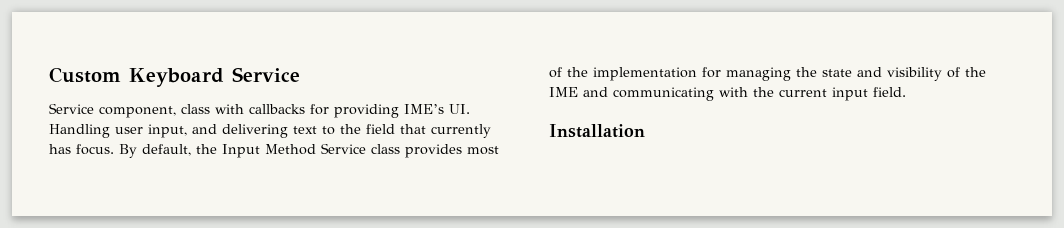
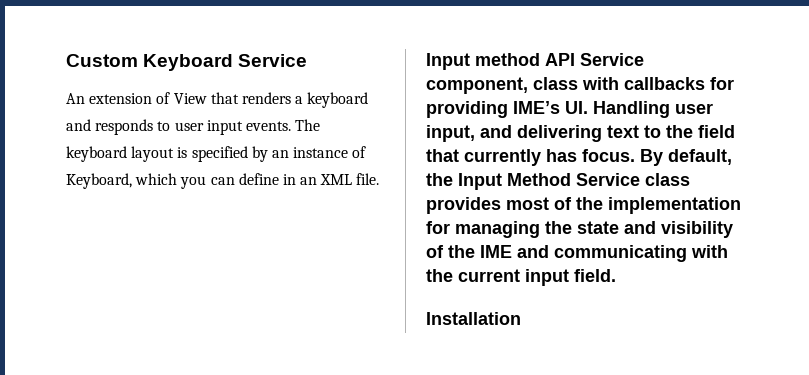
(300, 74) none -> [66,92,369,108] [66,119,321,135] [66,146,367,162] [66,173,380,189] [426,53,575,70] An extension of View that renders a keyboard and responds to user input events. The keyboard layout is specified by an instance of Keyboard, which you can define in an XML file. // Input method API

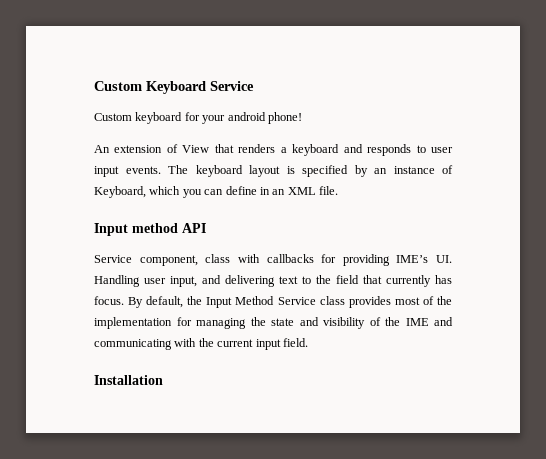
(308, 60) none -> [94,112,302,124] // Custom keyboard for your android phone!
(575, 59) none -> (206, 228) //

